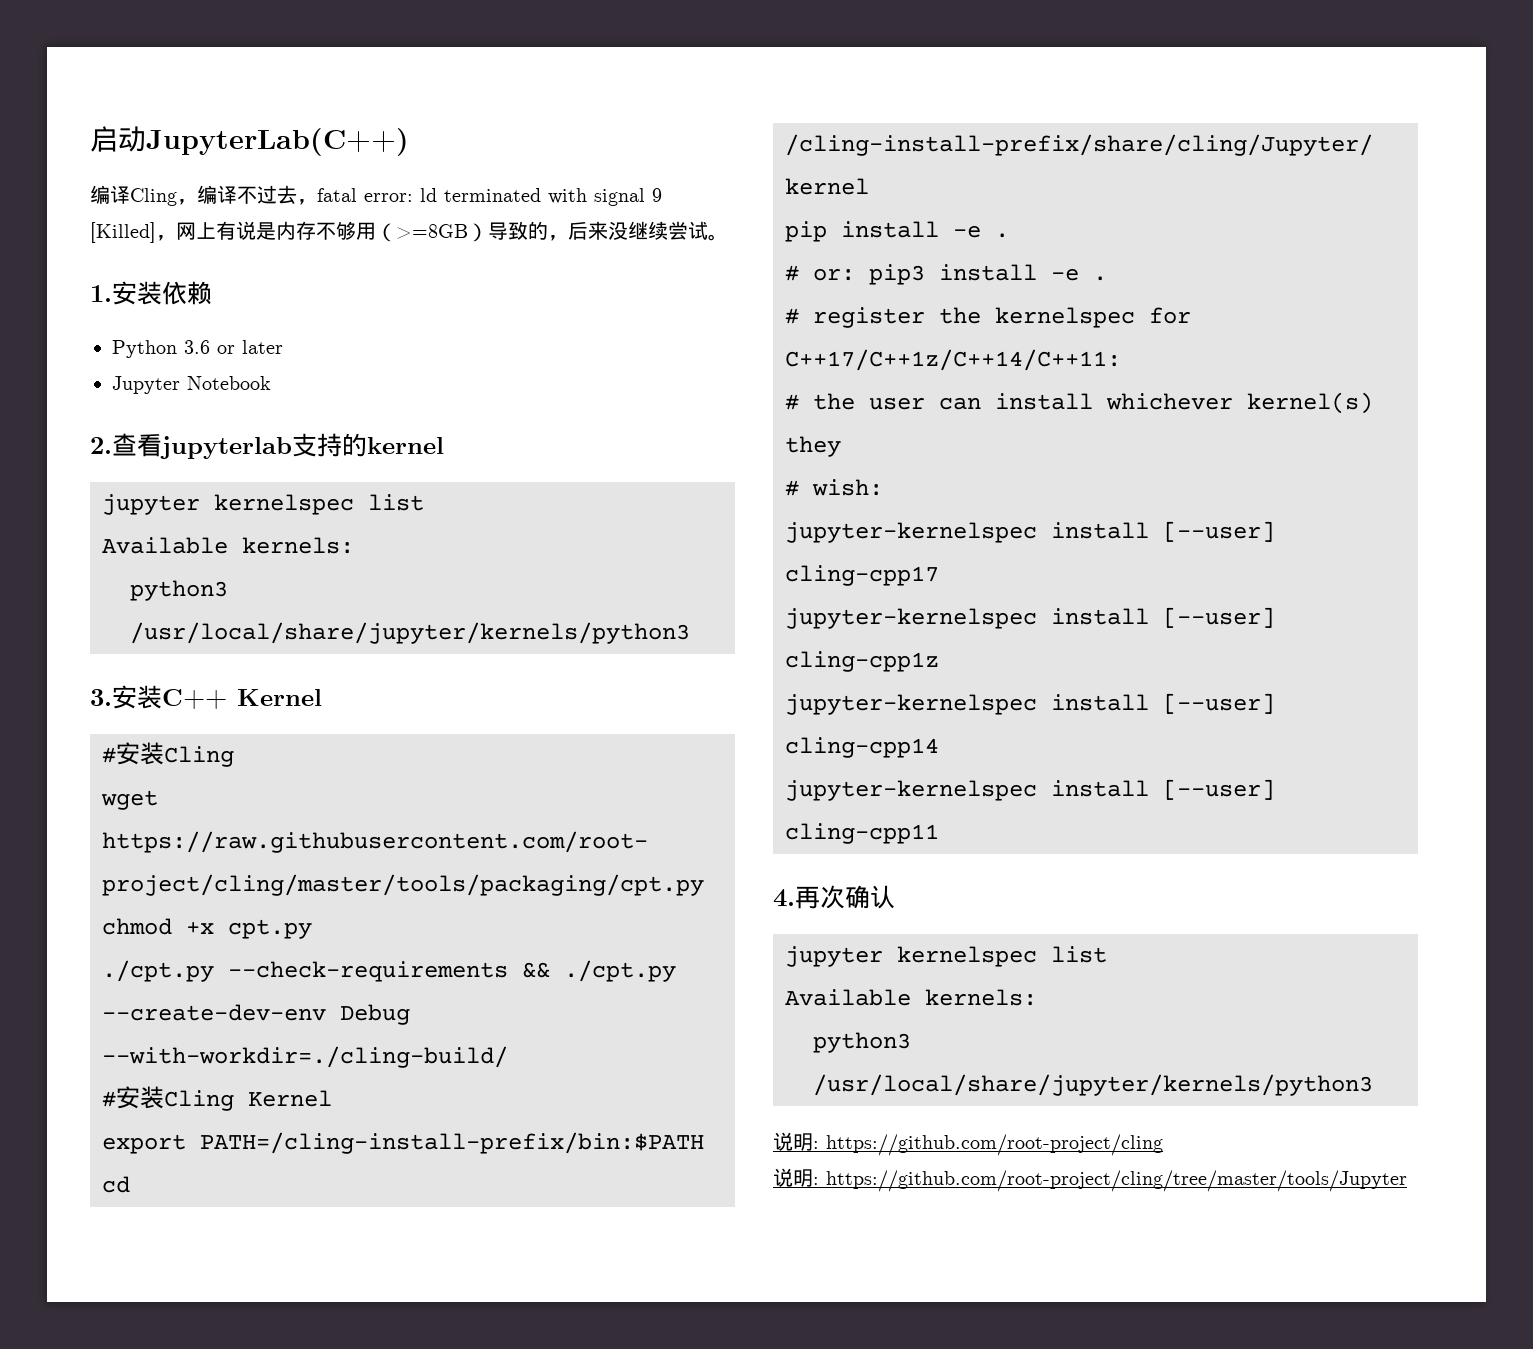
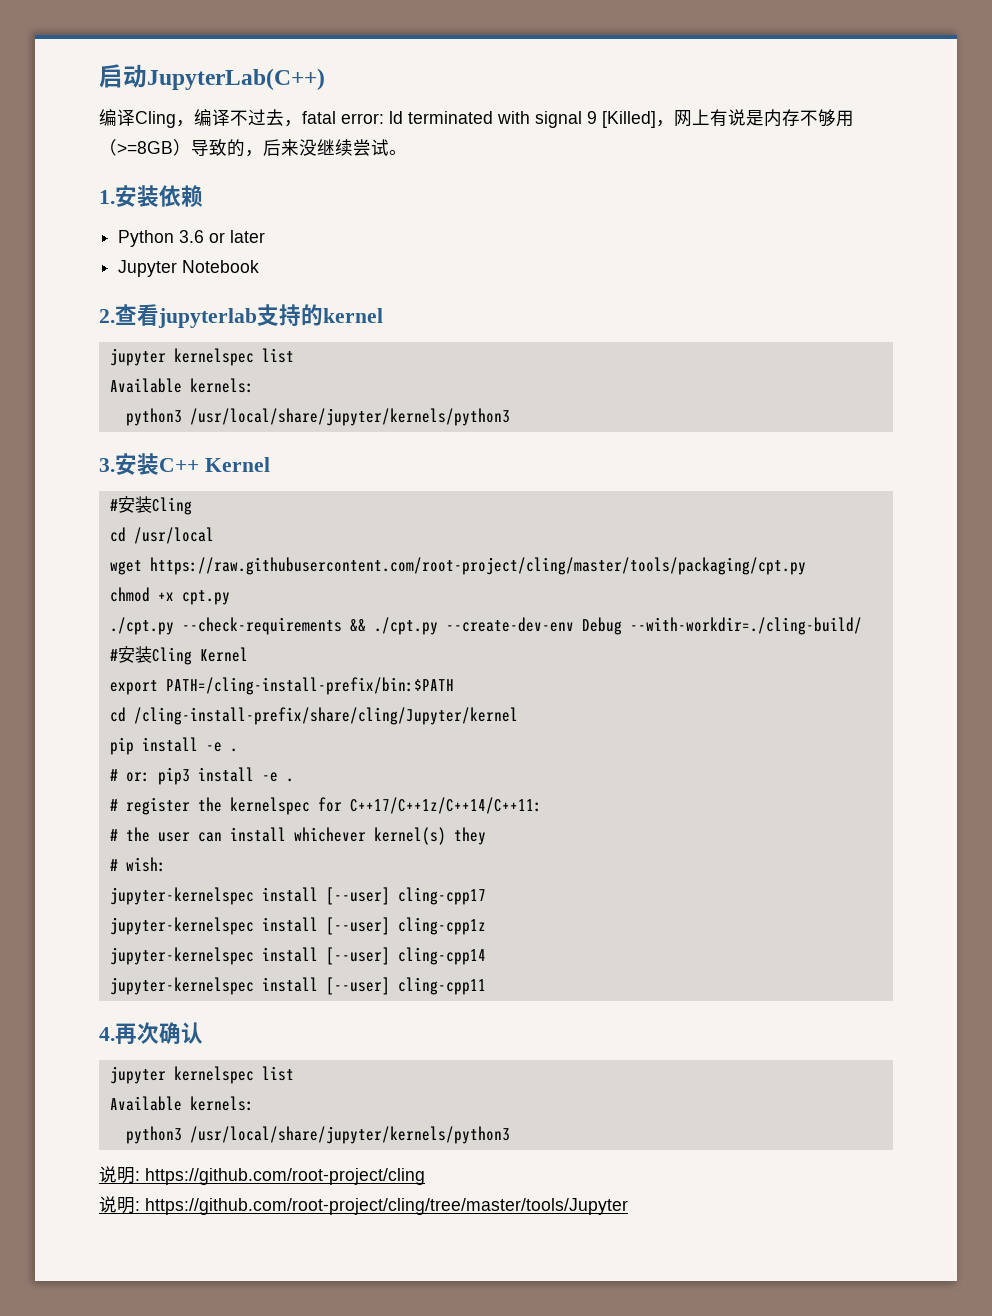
(234, 756) none -> [109,527,214,544] // cd /usr/local

